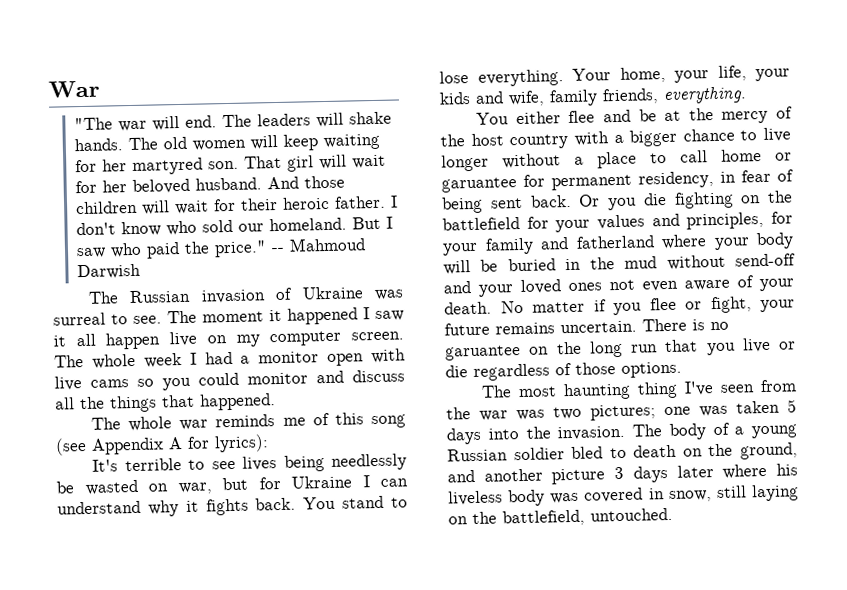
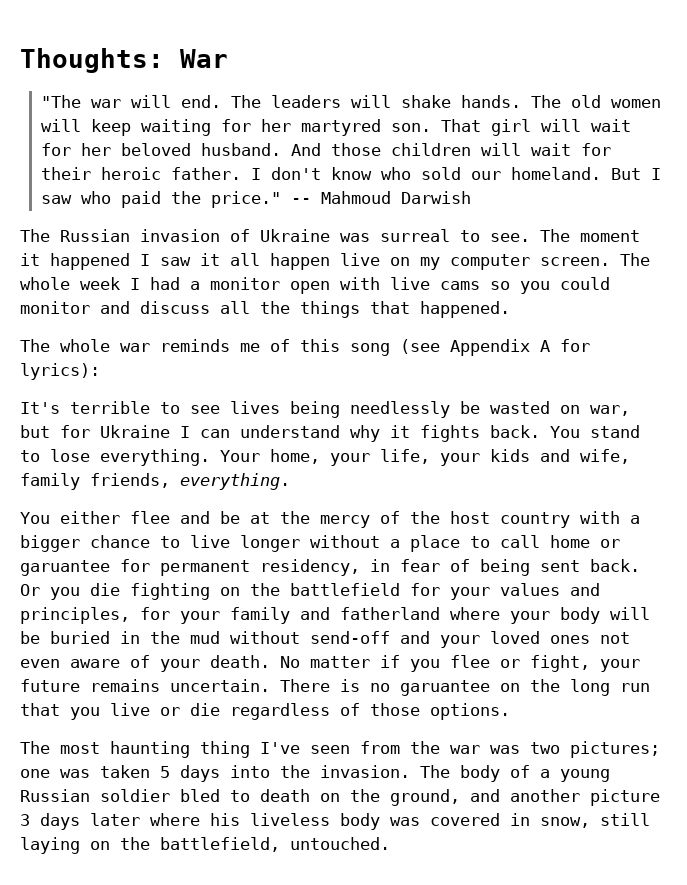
(48, 89) none -> [20,48,164,73] Thoughts:

